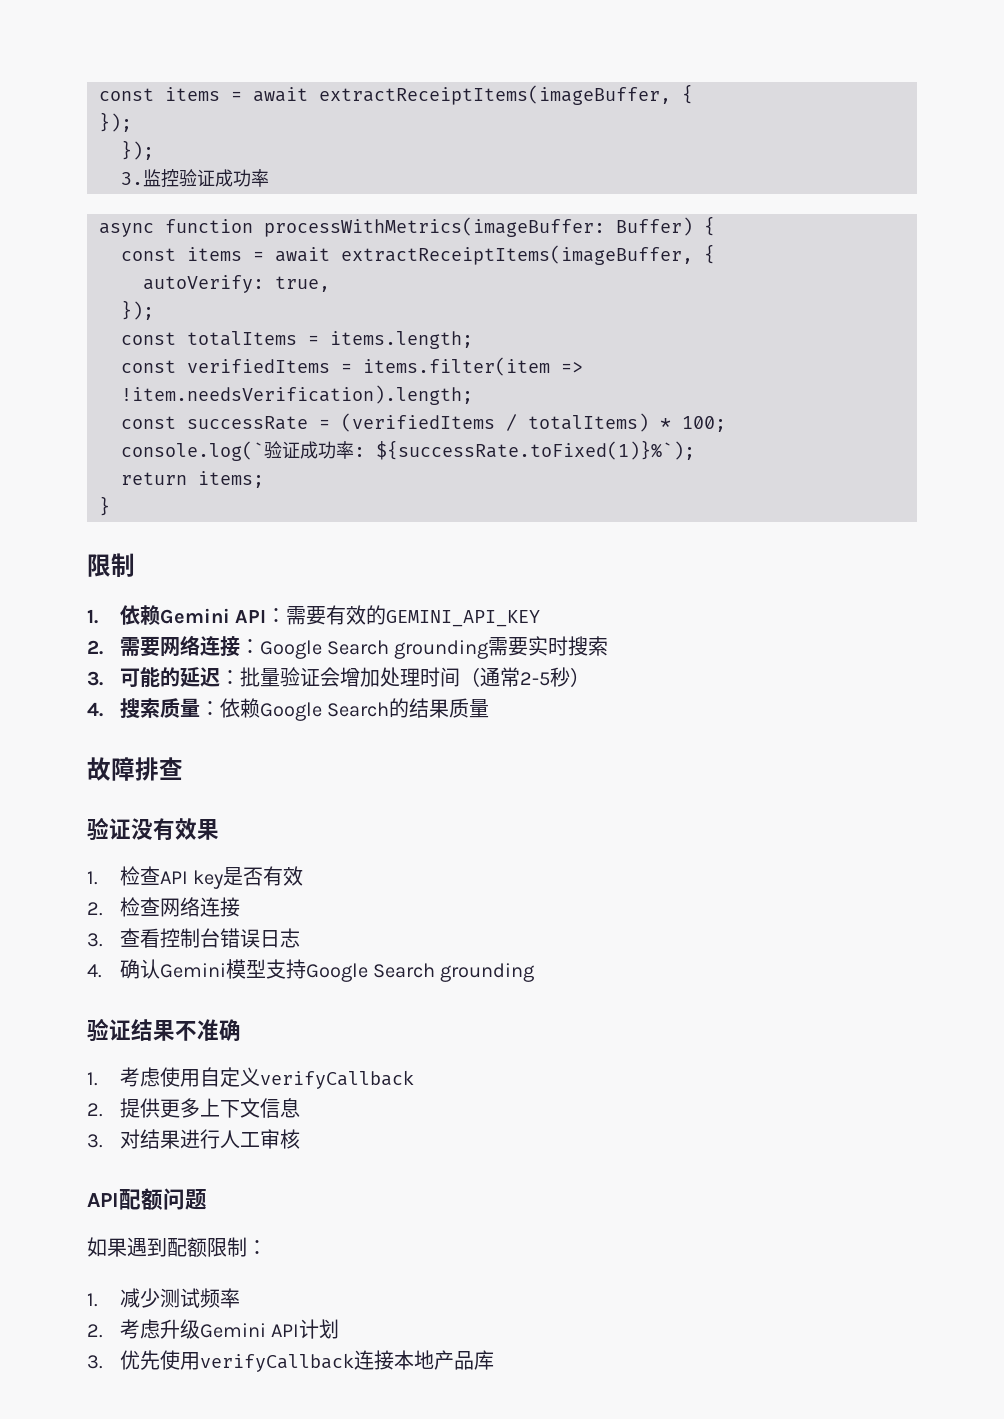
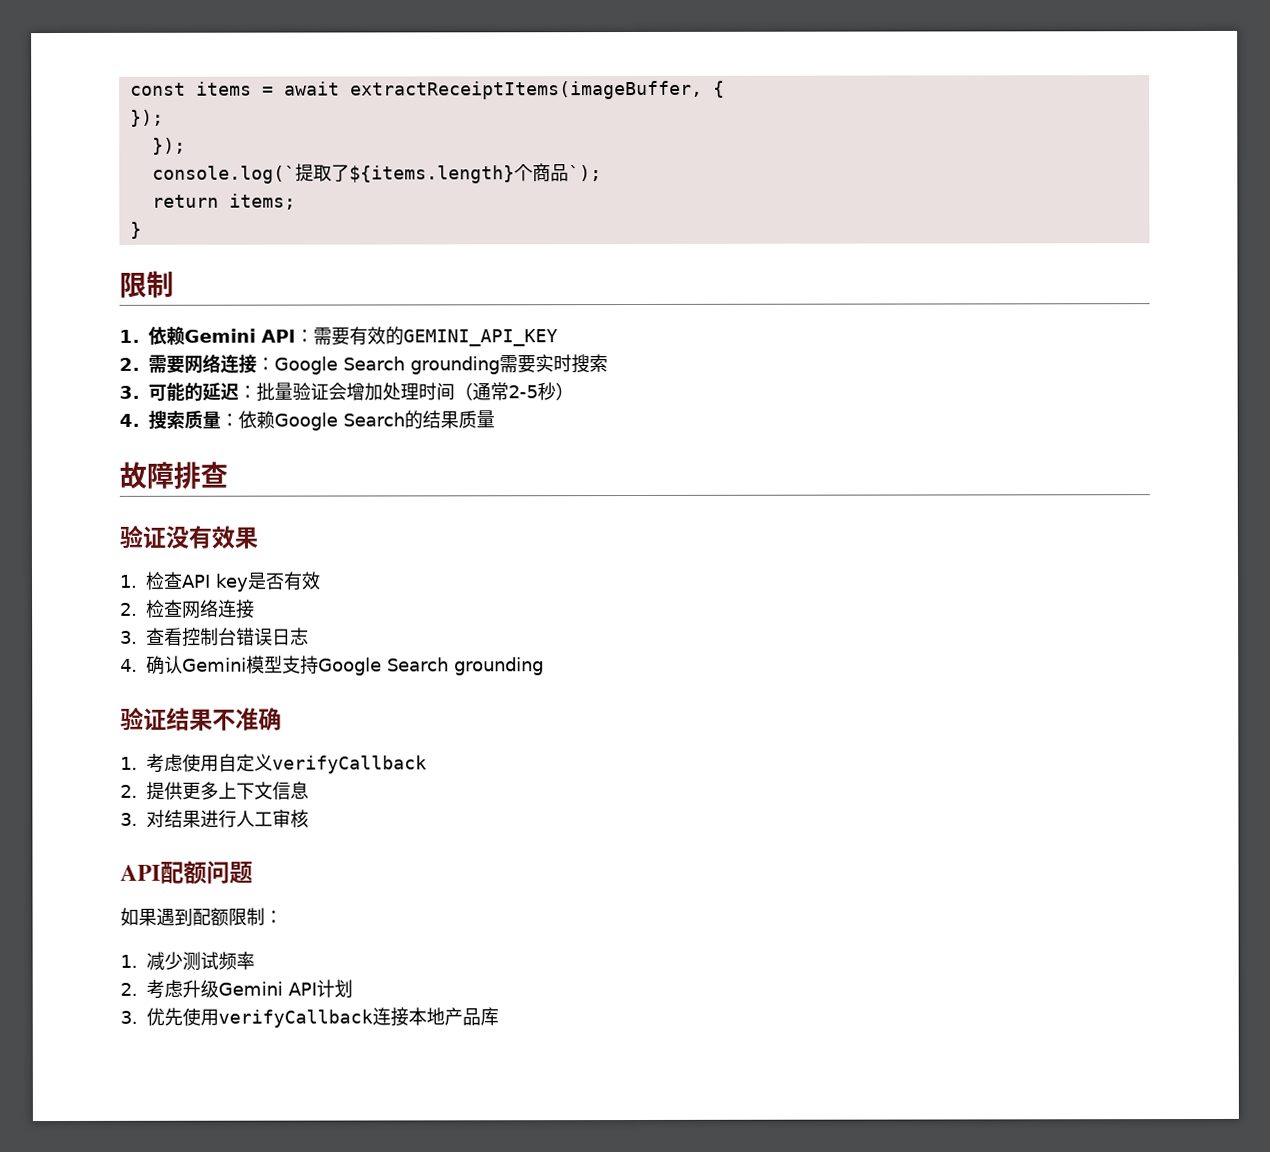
[121,169,269,188] [99,216,715,237] [121,244,715,265] [143,275,330,293] [121,300,154,320] [121,331,473,349] [121,357,583,376] [121,385,473,405] [121,413,726,432] [121,440,695,461] 3.监控验证成功率 // async function processWithMetrics(imageBuffer: Buffer) { // const items = await extractReceiptItems(imageBuffer, { // autoVerify: true, // }); // const totalItems = items.length; // const verifiedItems = items.filter(item => !item.needsVerification).length; // const successRate = (verifiedItems / totalItems) * 100; // console.log(`验证成功率: ${successRate.toFixed(1)}%`); -> [151,163,602,184] console.log(`提取了${items.length}个商品`);

